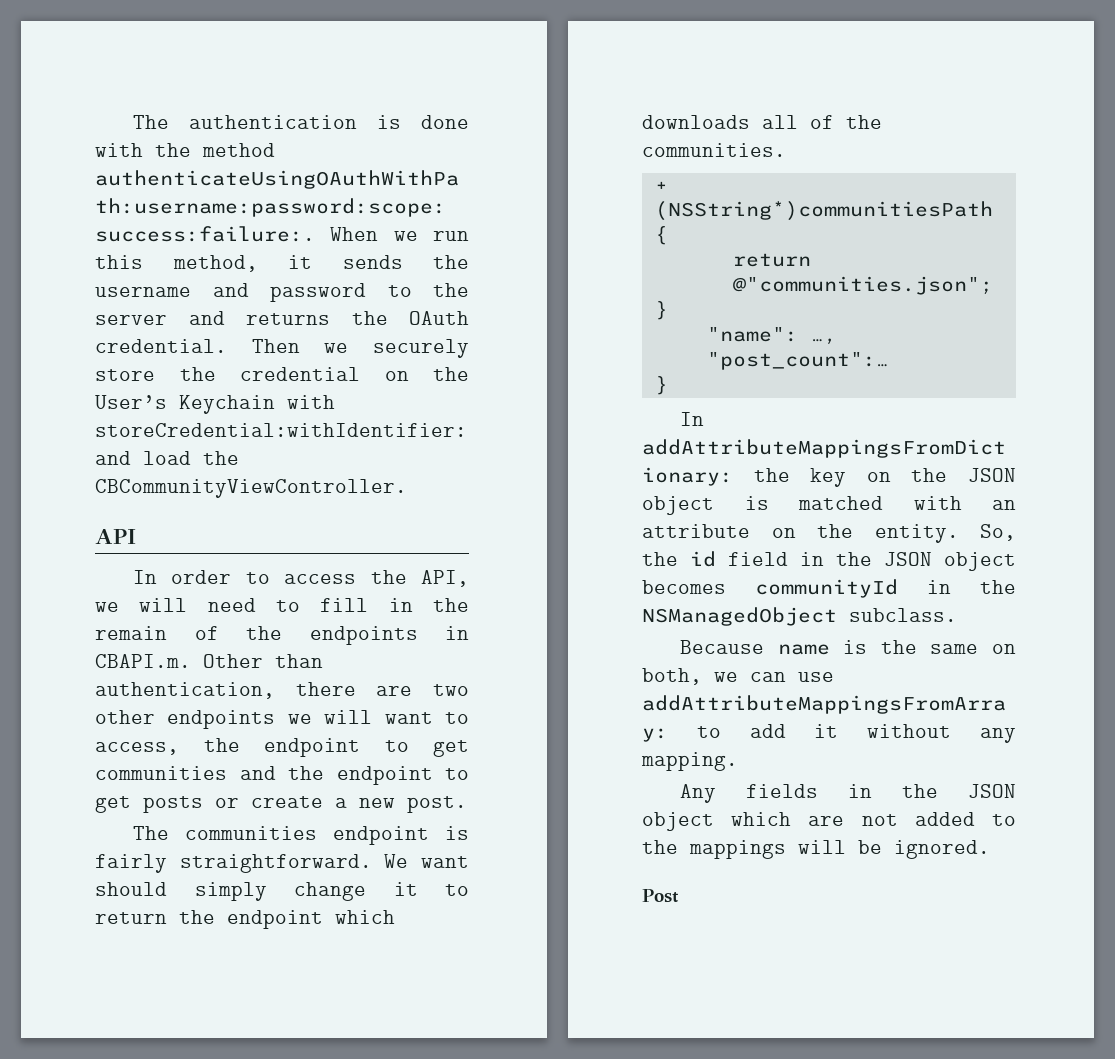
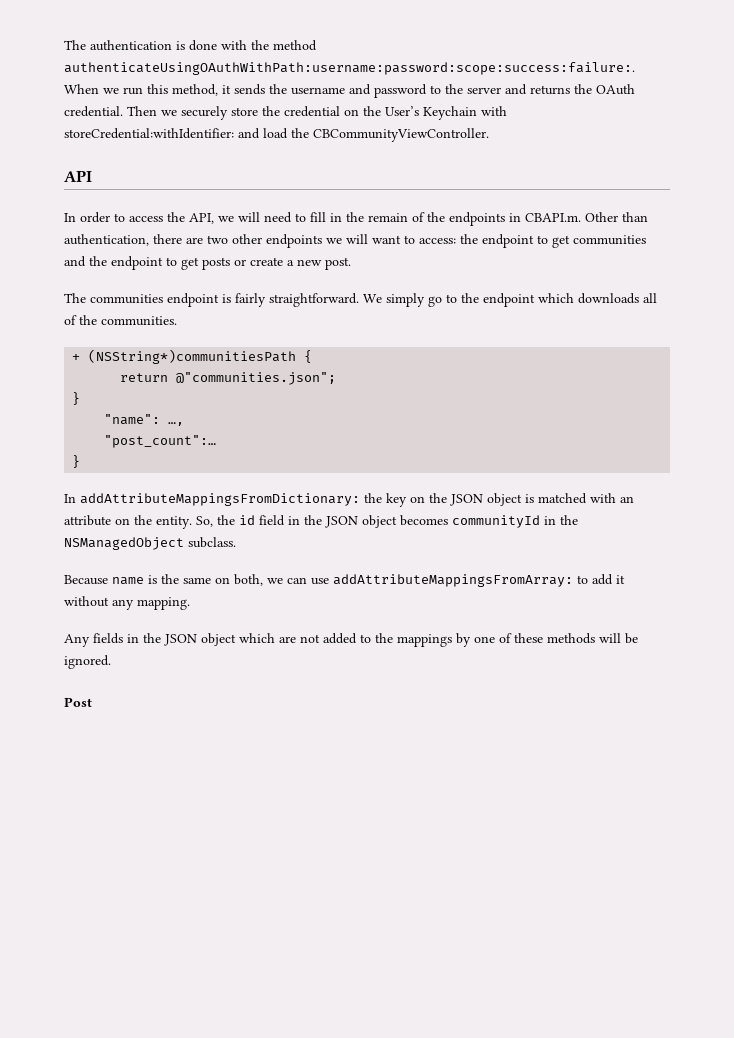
[95,742,179,755] access, -> [419,238,456,244] access:
[421,856,470,868] [95,882,469,901] [95,912,167,924] want should simply change it to return -> [386,293,457,307] simply go to
(786, 849) none -> [456,633,595,647] by one of these methods

